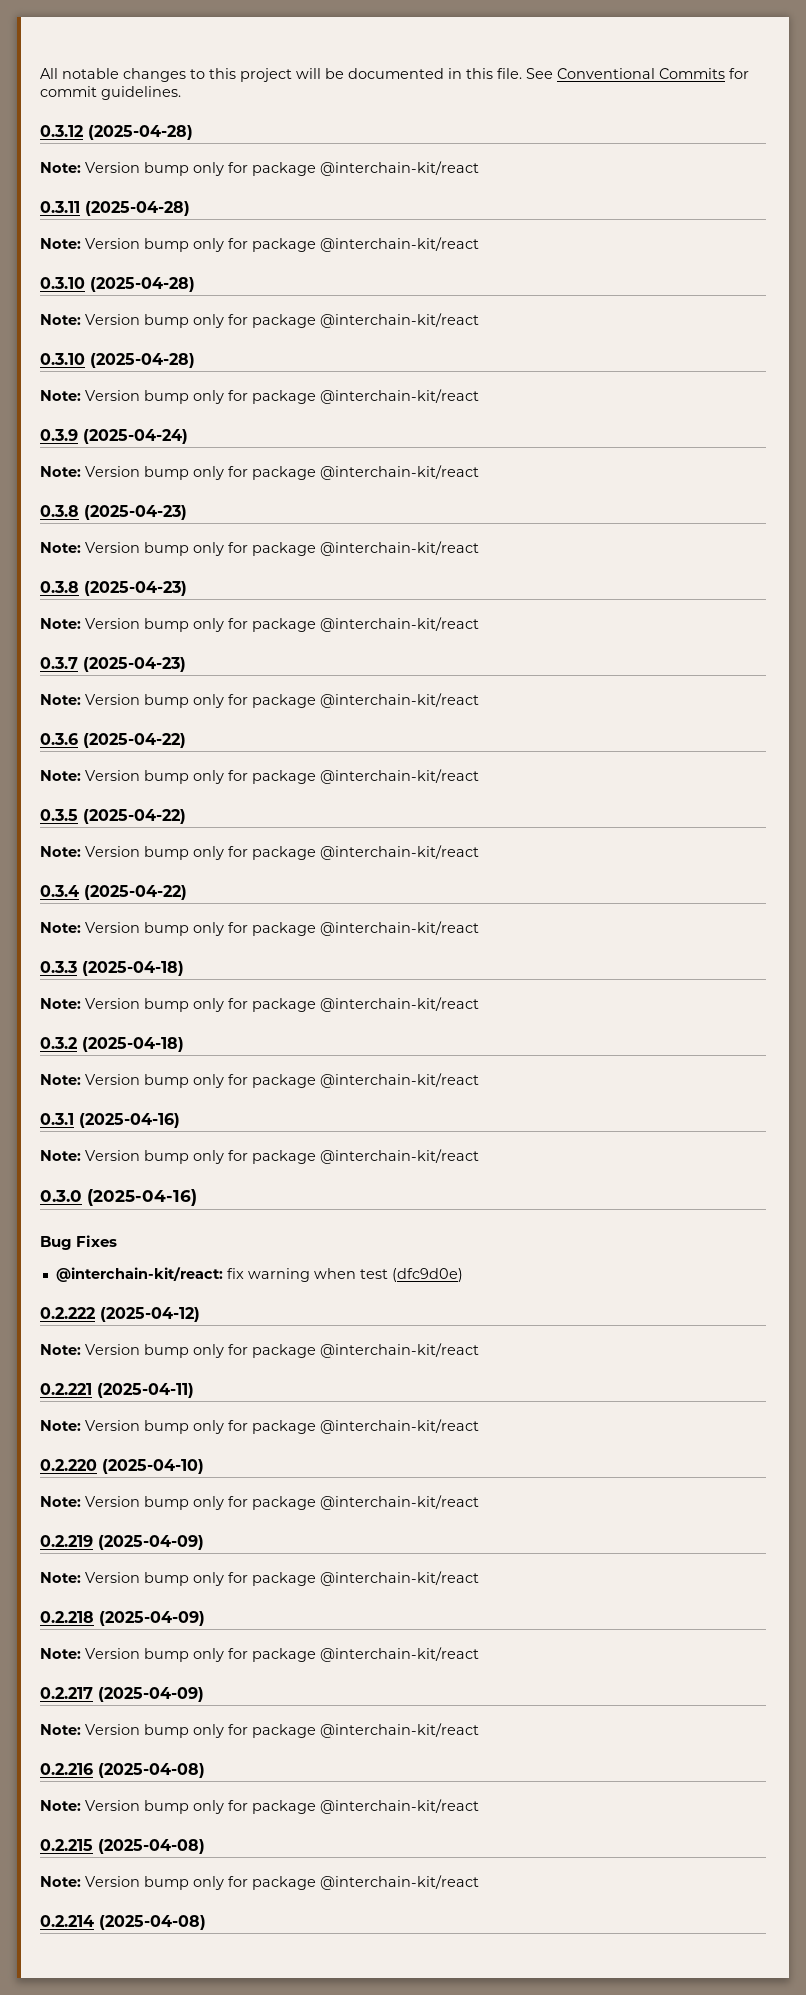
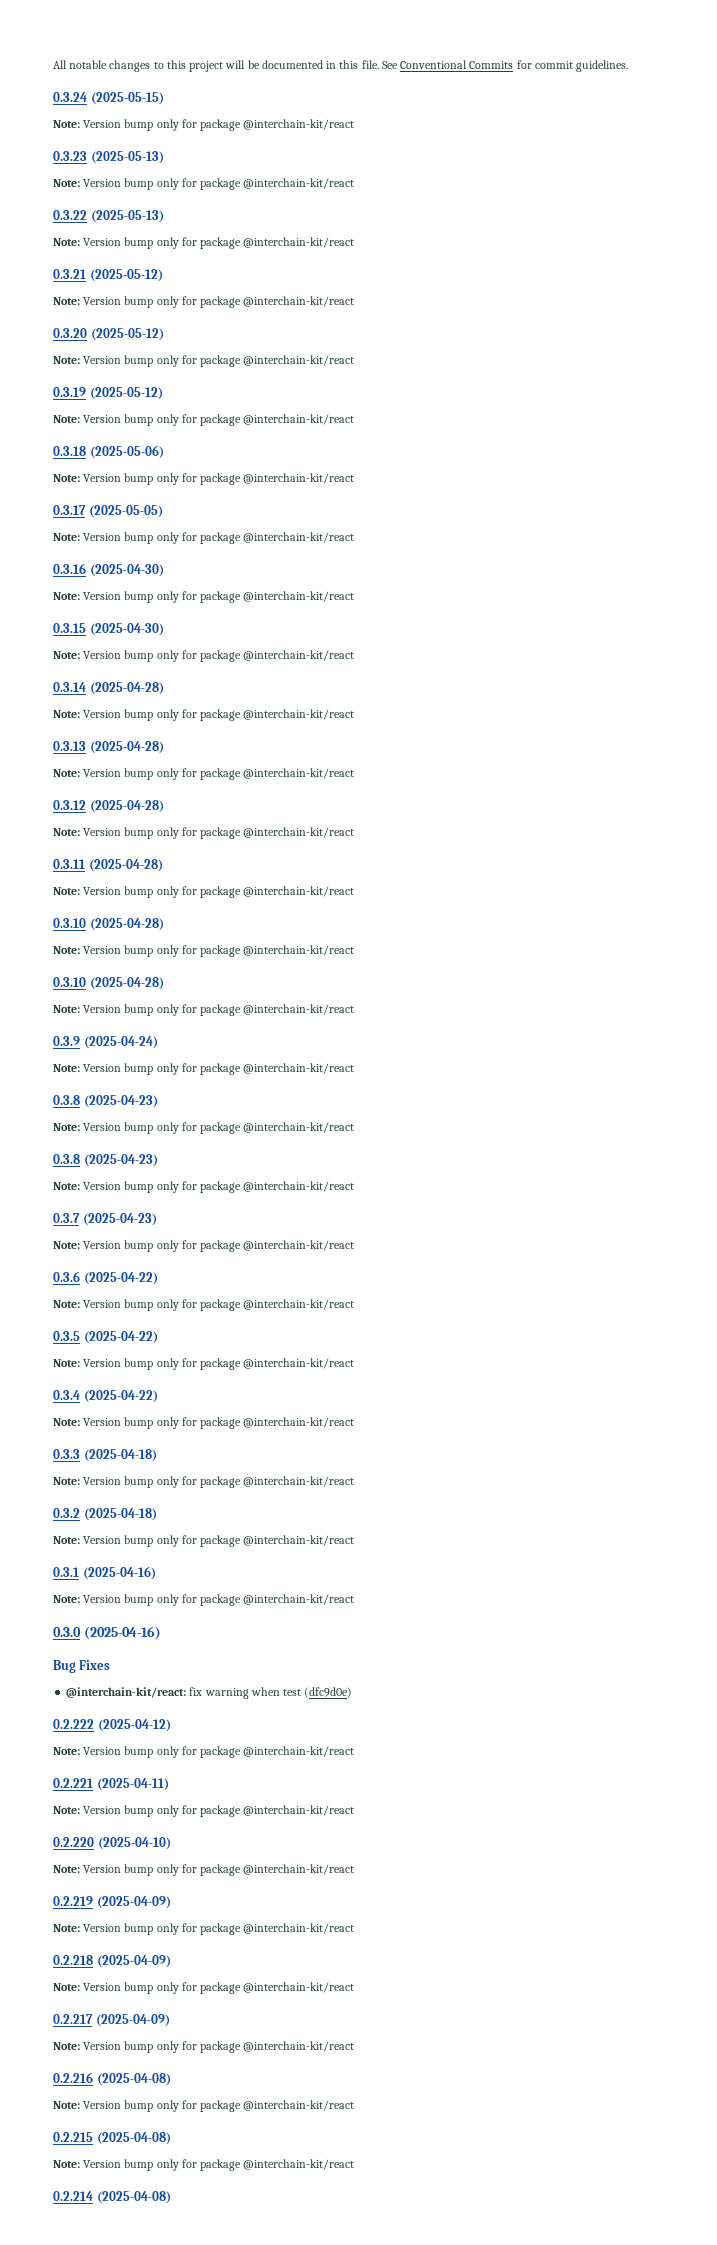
(181, 93) none -> [53,92,164,105] [53,119,355,131] [53,151,164,164] [53,178,355,190] [53,210,164,223] [53,237,355,249] [53,269,163,282] [53,296,355,308] [53,328,164,341] [53,355,355,367] [53,387,163,400] [53,414,355,426] [53,445,164,459] [53,473,355,485] [53,505,163,518] [53,532,355,544] [53,563,164,577] [53,591,355,603] [53,623,164,636] [53,650,355,662] [53,682,164,695] [53,709,355,721] [53,741,164,754] [53,768,355,780] // 0.3.24 (2025-05-15) // Note: Version bump only for package @interchain-kit/react // 0.3.23 (2025-05-13) // Note: Version bump only for package @interchain-kit/react // 0.3.22 (2025-05-13) // Note: Version bump only for package @interchain-kit/react // 0.3.21 (2025-05-12) // Note: Version bump only for package @interchain-kit/react // 0.3.20 (2025-05-12) // Note: Version bump only for package @interchain-kit/react // 0.3.19 (2025-05-12) // Note: Version bump only for package @interchain-kit/react // 0.3.18 (2025-05-06) // Note: Version bump only for package @interchain-kit/react // 0.3.17 (2025-05-05) // Note: Version bump only for package @interchain-kit/react // 0.3.16 (2025-04-30) // Note: Version bump only for package @interchain-kit/react // 0.3.15 (2025-04-30) // Note: Version bump only for package @interchain-kit/react // 0.3.14 (2025-04-28) // Note: Version bump only for package @interchain-kit/react // 0.3.13 (2025-04-28) // Note: Version bump only for package @interchain-kit/react

